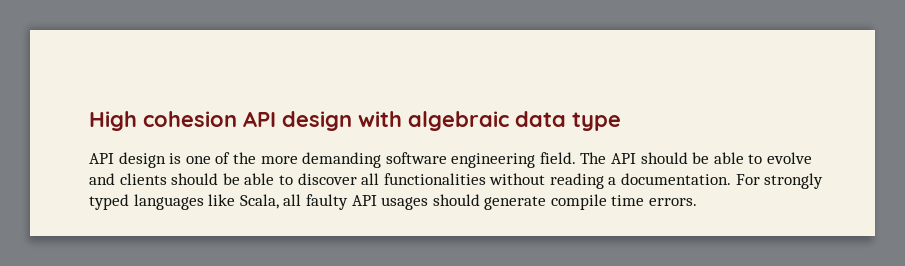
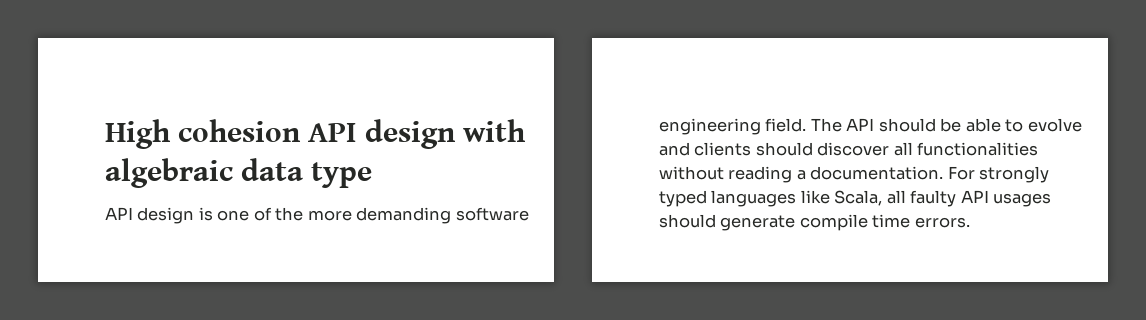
[222,173,293,185] be able to -> (813, 149) none

